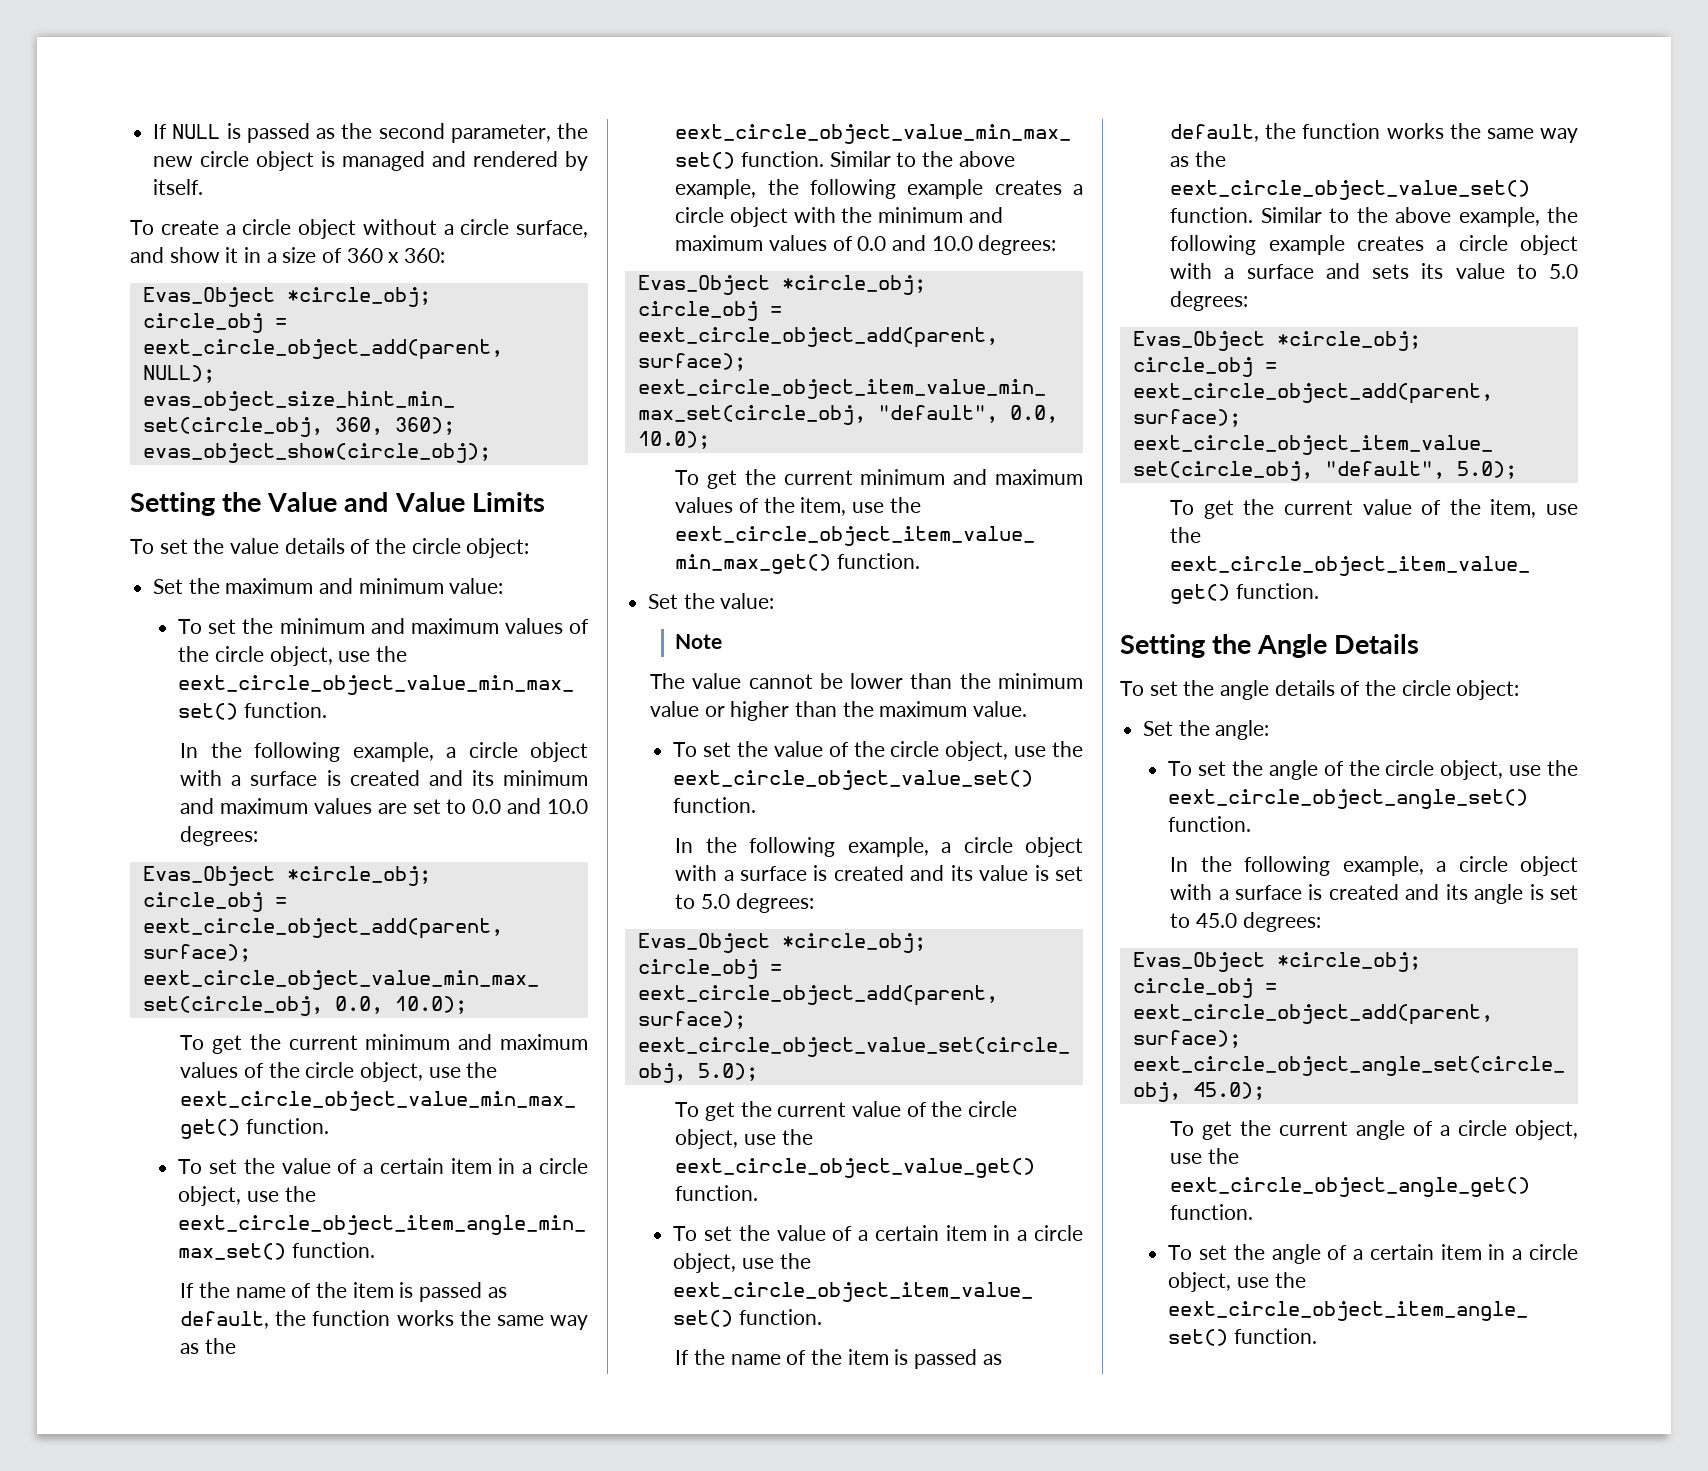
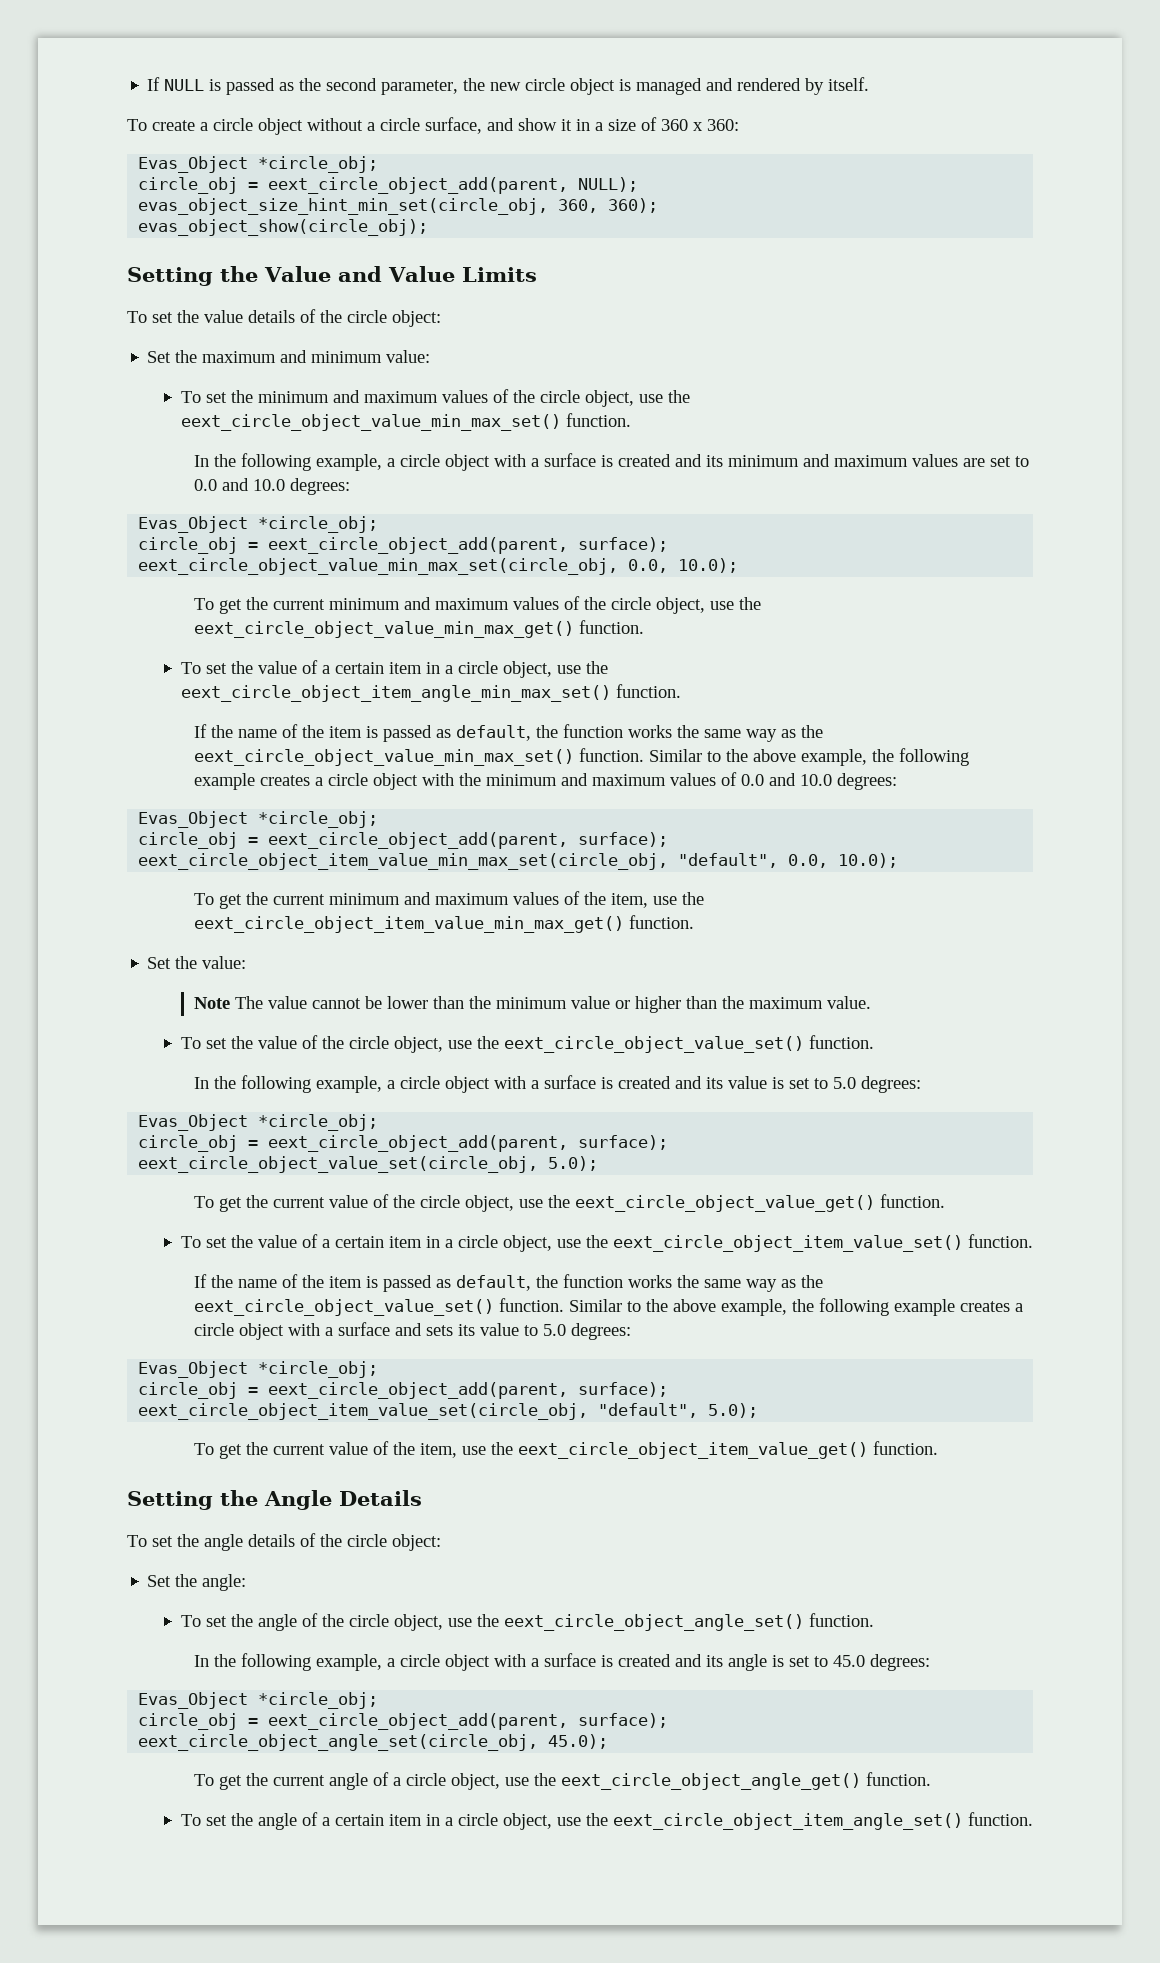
(723, 641) // -> (231, 1003) none

